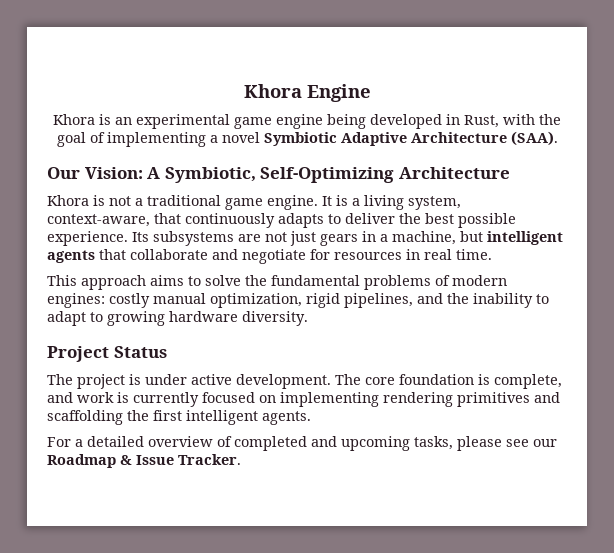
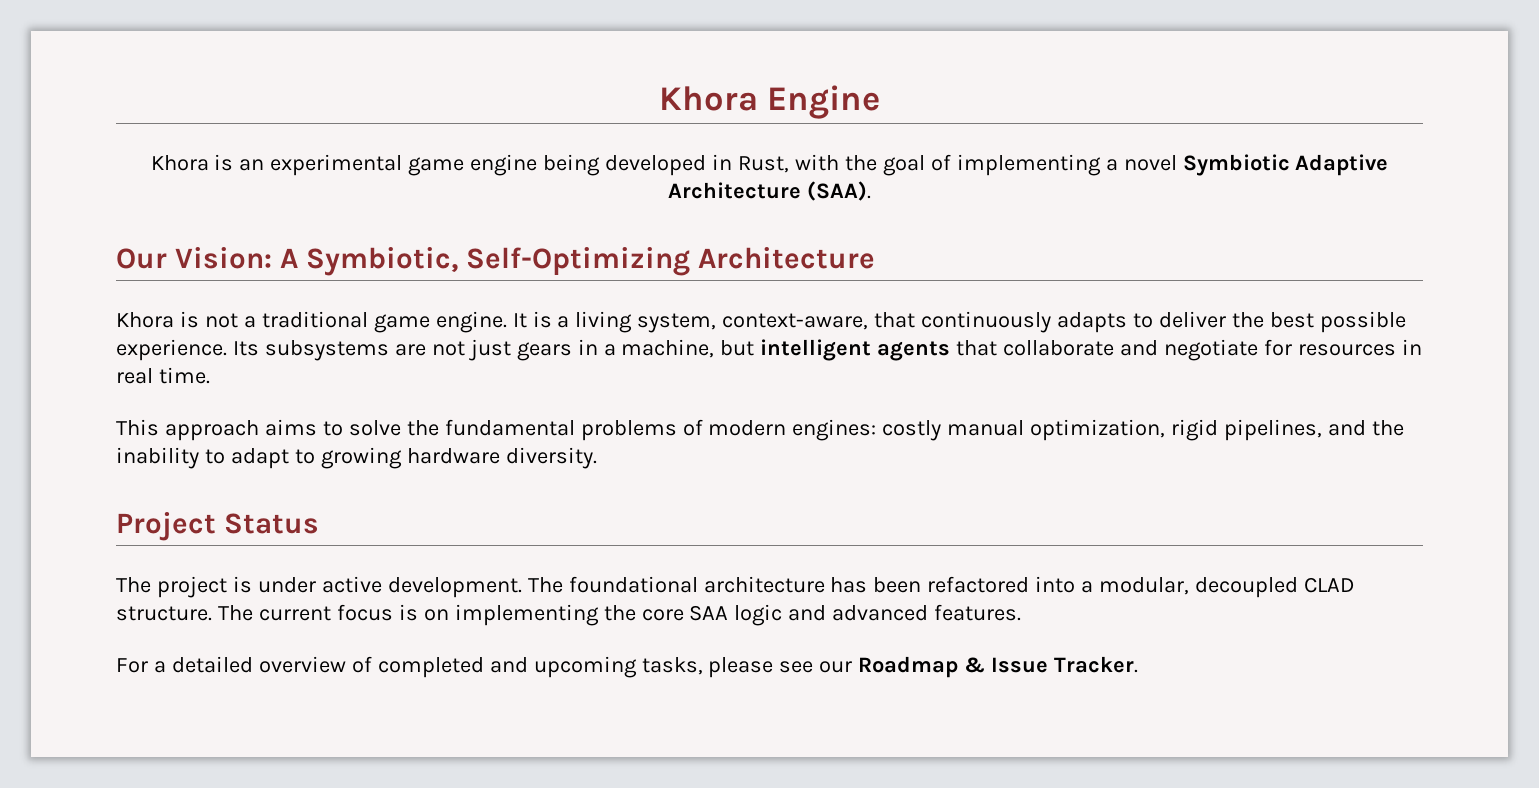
[365,374,562,389] [47,392,560,407] [47,410,311,425] core foundation is complete, and work is currently focused on implementing rendering primitives and scaffolding the first intelligent agents. -> [568,576,1356,598] [116,604,1022,626] foundational architecture has been refactored into a modular, decoupled CLAD structure. The current focus is on implementing the core SAA logic and advanced features.

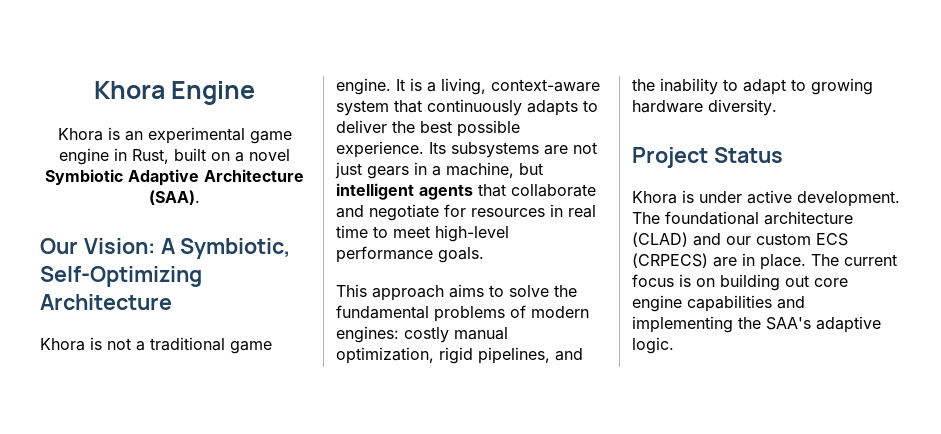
[543,154,1101,176] being developed in Rust, with the goal of implementing -> [114,148,230,164] in Rust, built on
[575,311,869,333] living system, context-aware, -> [441,78,600,95] [336,100,389,116] living, context-aware system
[158,367,210,384] time. -> [336,225,509,242] [336,246,484,263] time to meet high-level performance goals.
[116,576,227,598] The project -> [632,191,677,204] Khora
[830,576,1356,598] [116,606,212,621] has been refactored into a modular, decoupled CLAD structure. -> [632,232,848,247] [632,253,806,270] (CLAD) and our custom ECS (CRPECS) are in place.
[454,604,1022,626] [116,656,1139,678] implementing the core SAA logic and advanced features. // For a detailed overview of completed and upcoming tasks, please see our Roadmap & Issue Tracker. -> [720,274,848,291] [632,295,805,312] [632,316,881,333] [632,337,674,354] building out core engine capabilities and implementing the SAA's adaptive logic.

